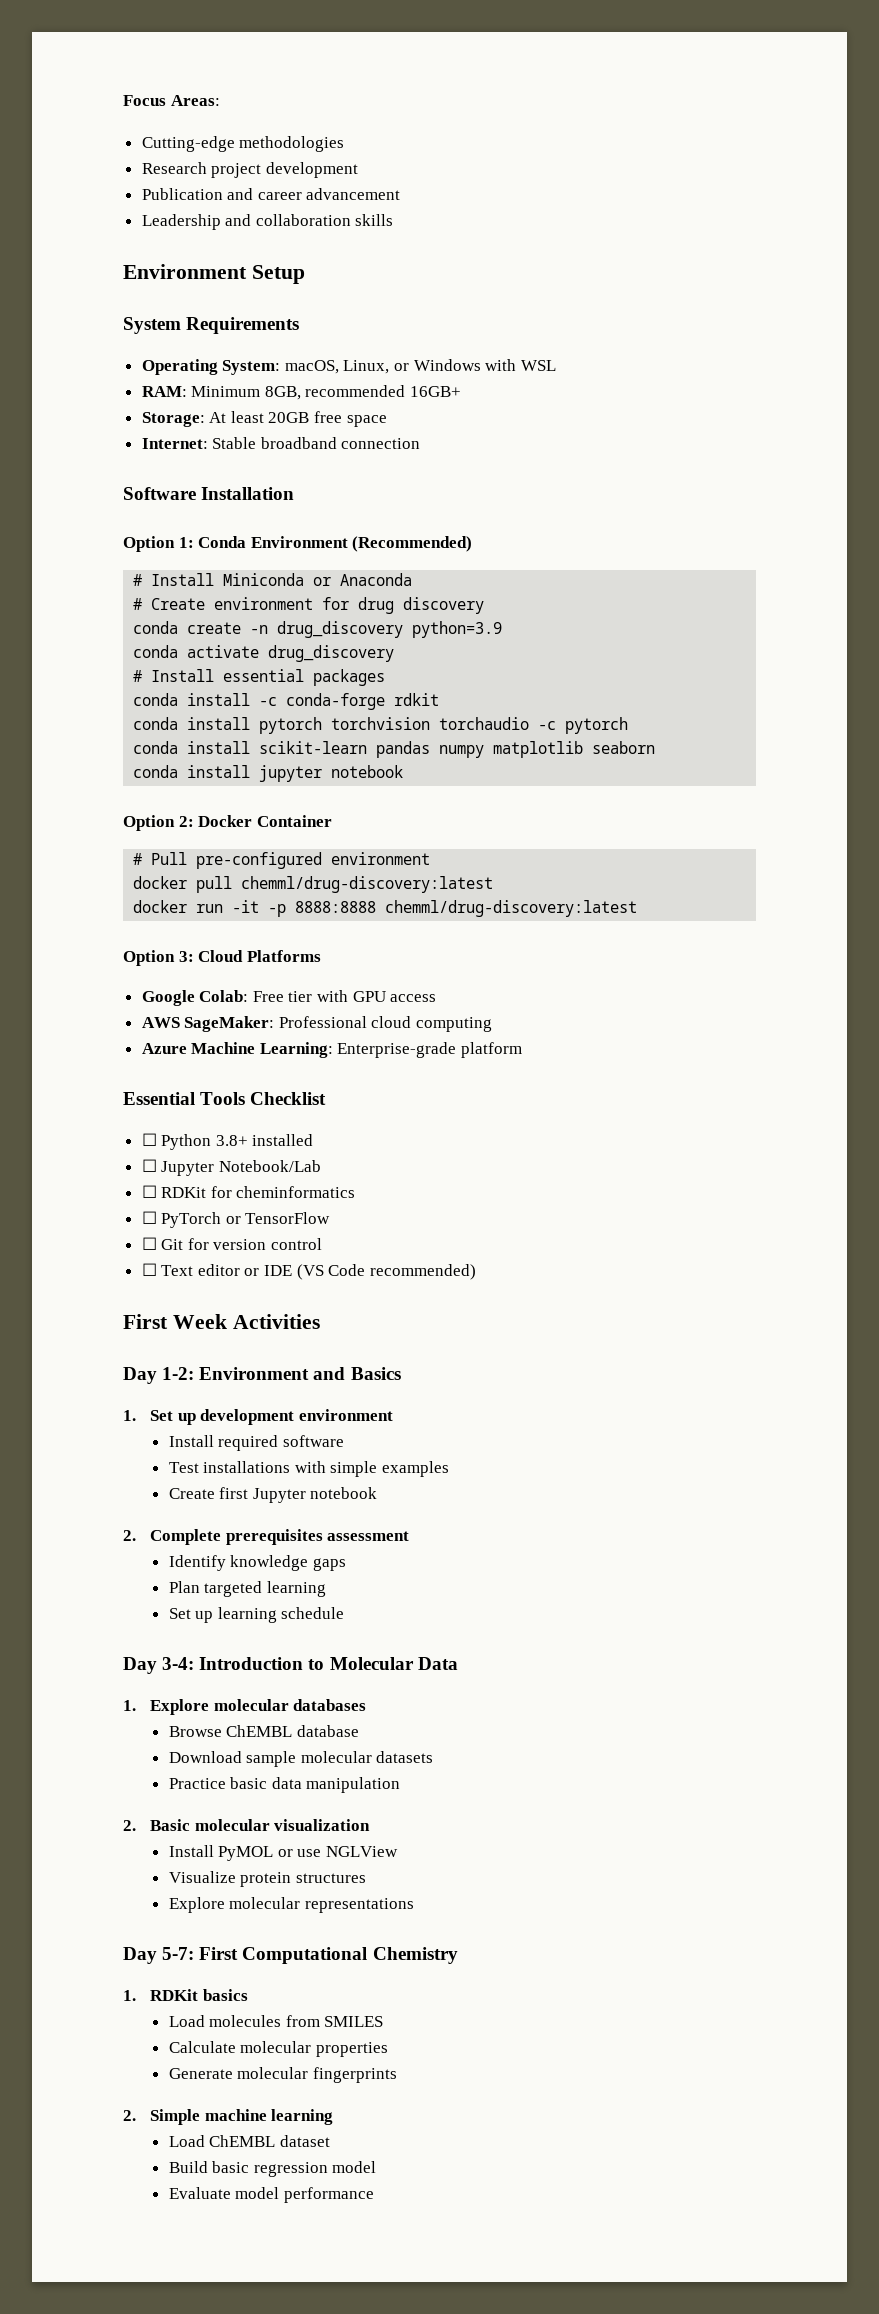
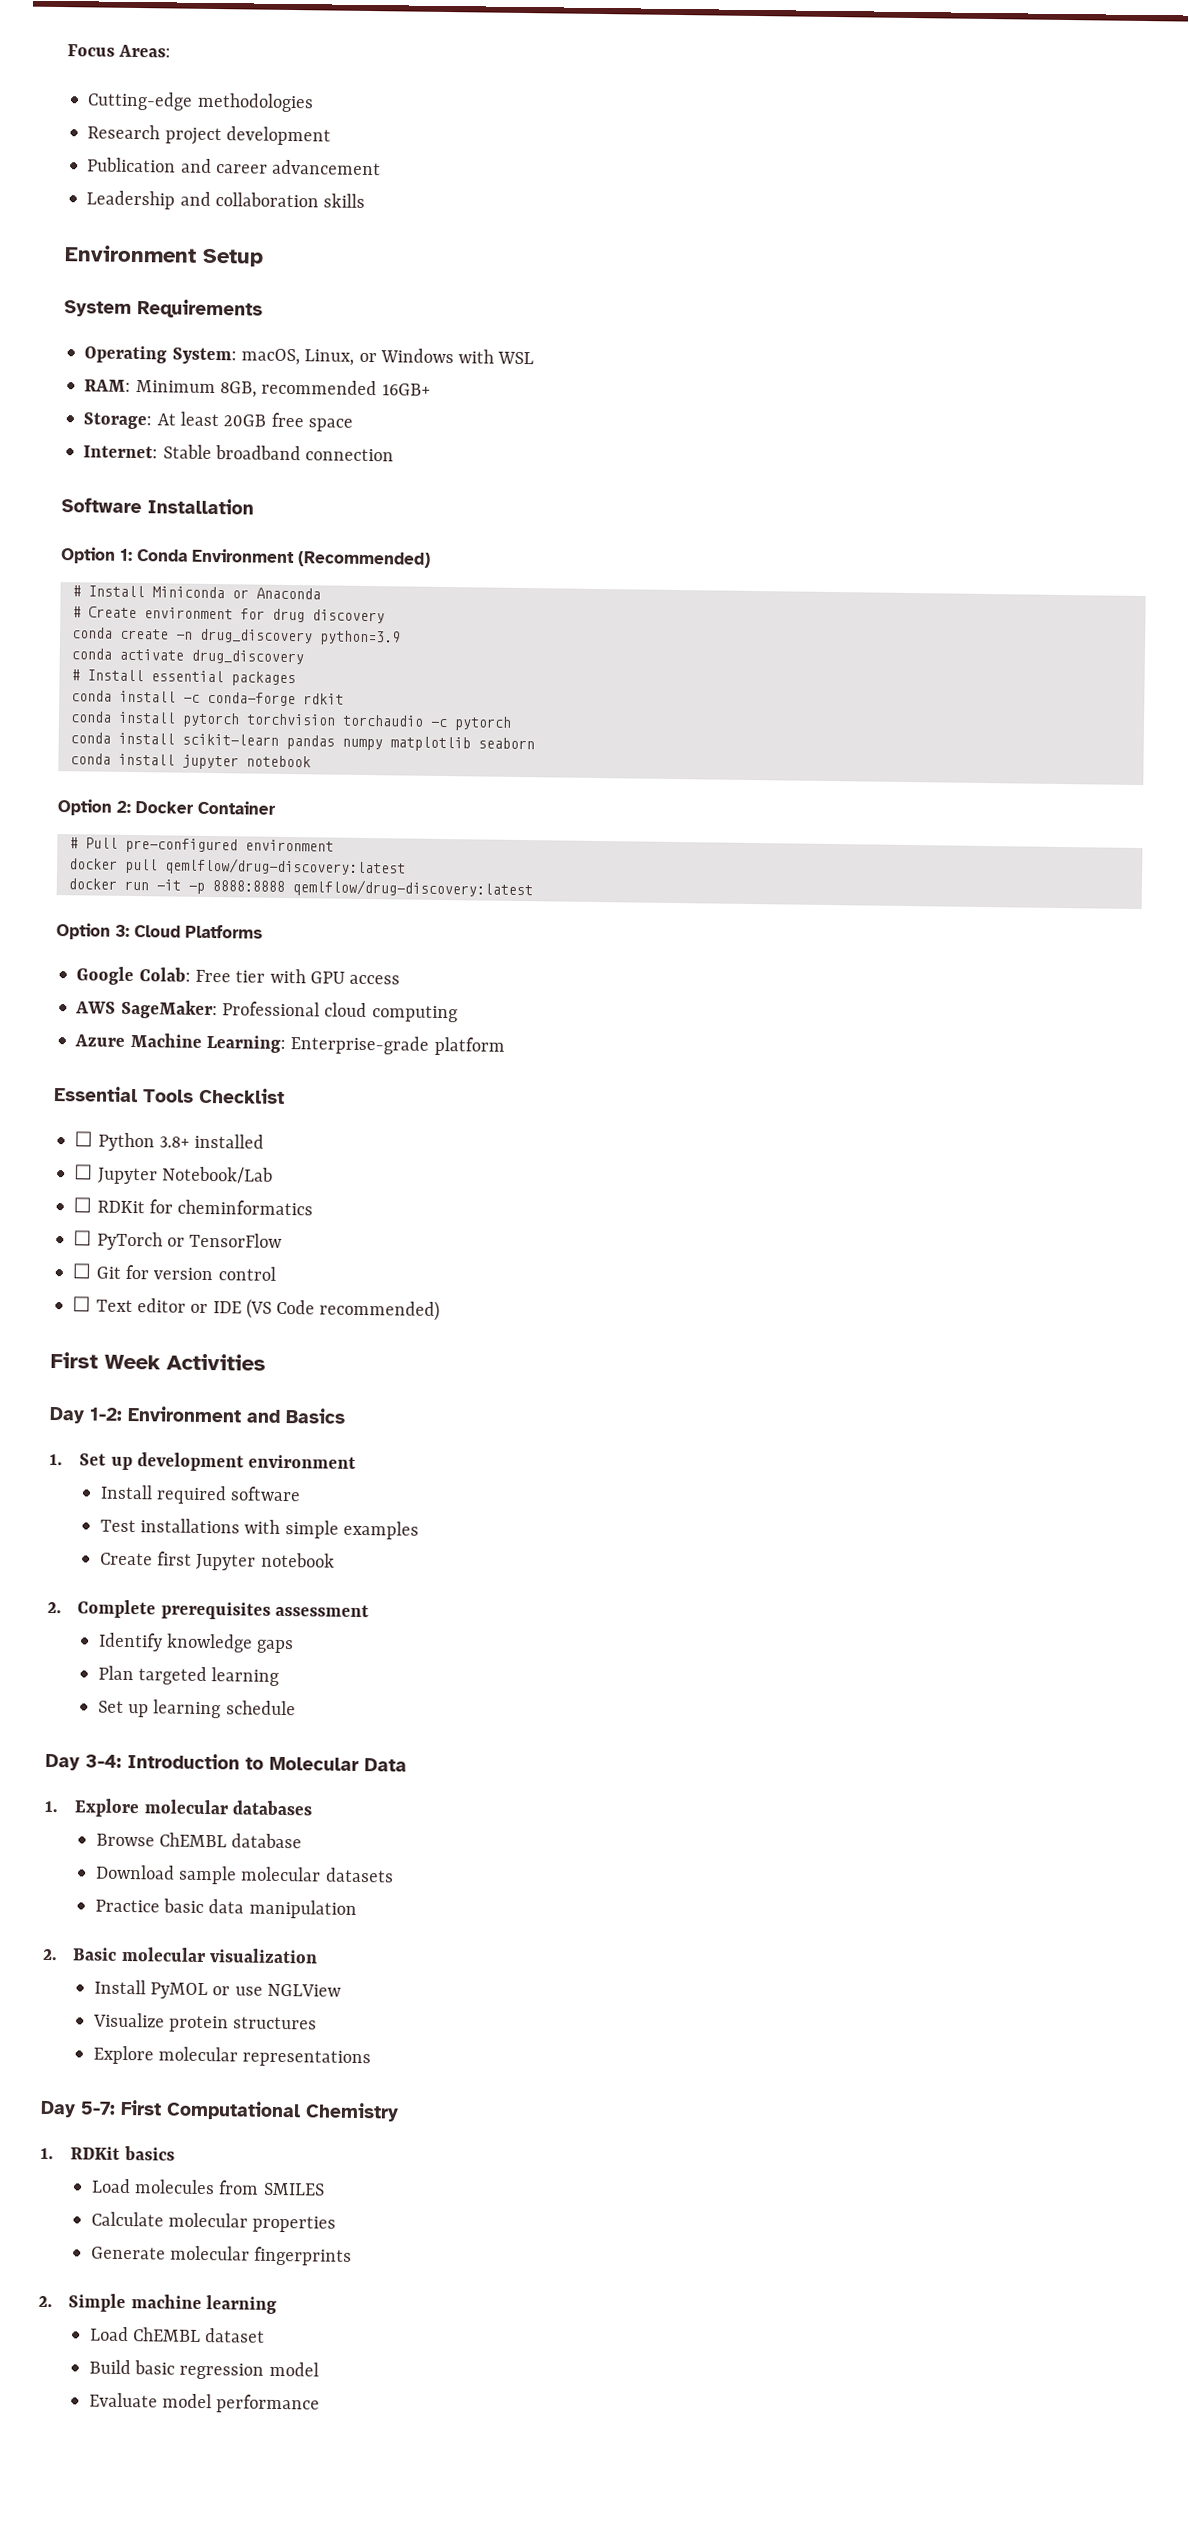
[241,876,494,893] chemml/drug-discovery:latest -> [164,857,406,877] qemlflow/drug-discovery:latest
[385,900,638,917] chemml/drug-discovery:latest -> [291,879,533,899] qemlflow/drug-discovery:latest

